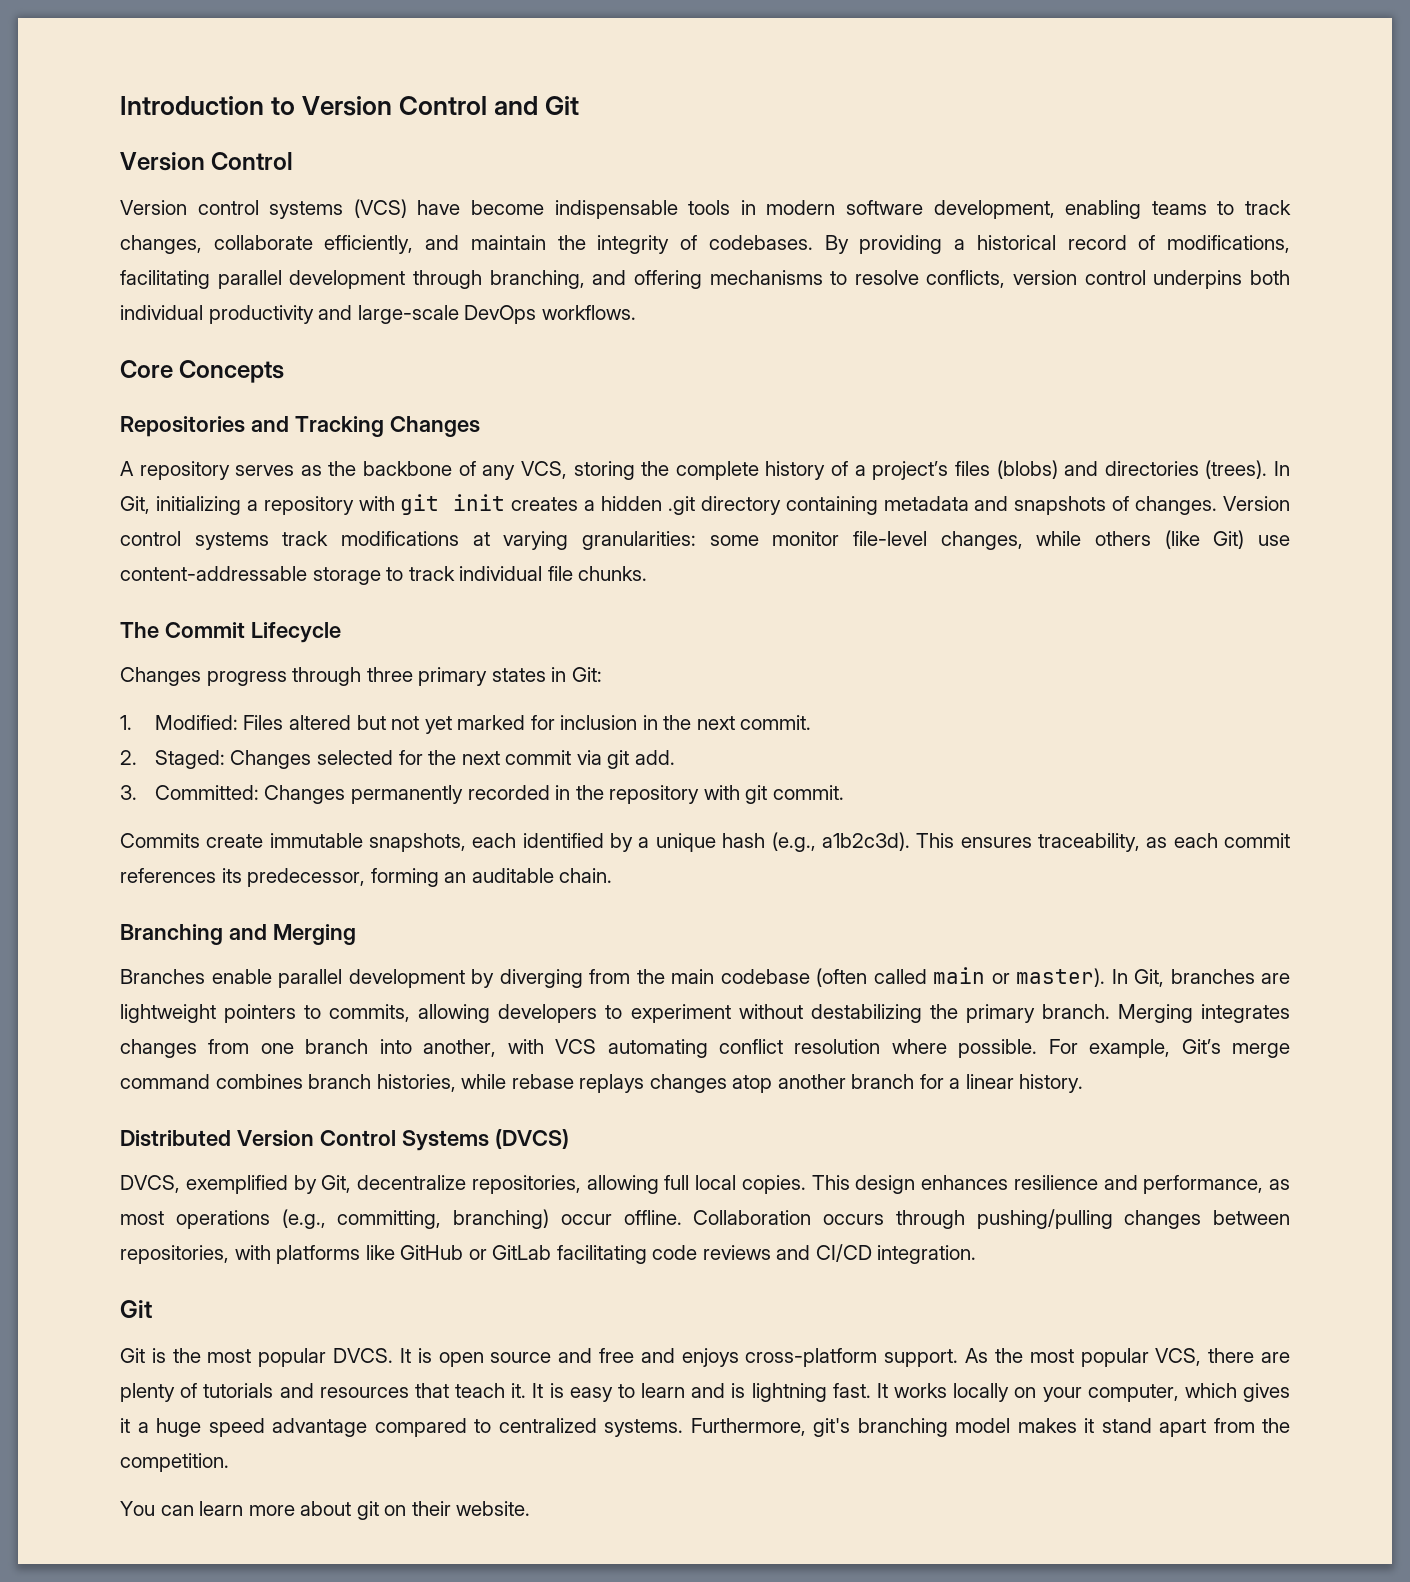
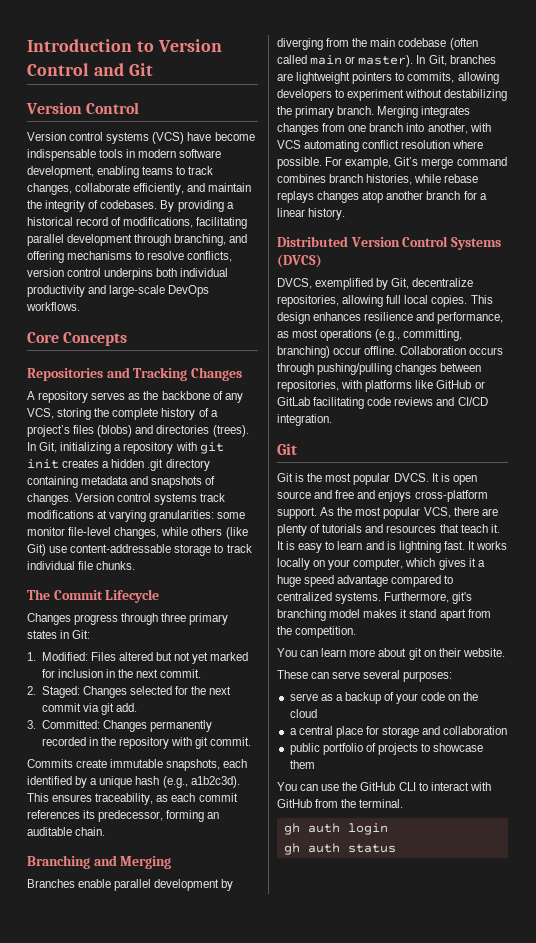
(531, 1508) none -> [277,670,453,682] [289,692,479,704] [289,709,317,718] [289,726,508,738] [289,743,484,755] [289,760,315,769] [277,782,491,791] [277,799,404,808] [283,823,388,835] [283,843,396,855] // These can serve several purposes: // serve as a backup of your code on the cloud // a central place for storage and collaboration // public portfolio of projects to showcase them // You can use the GitHub CLI to interact with GitHub from the terminal. // gh auth login // gh auth status

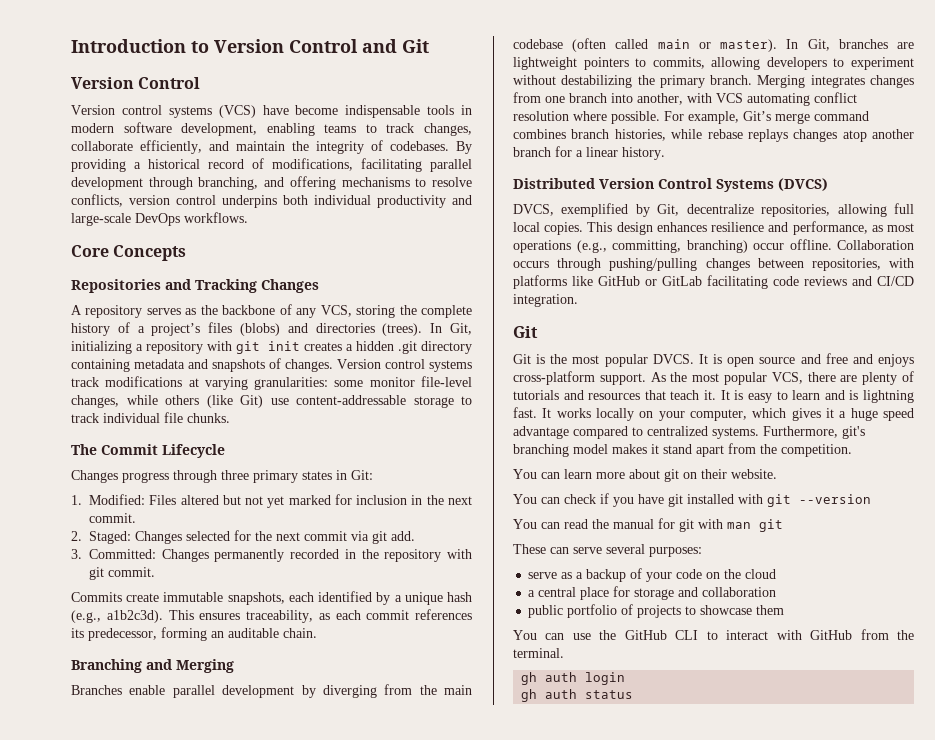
(505, 652) none -> [513,493,871,507] [513,518,783,532] // You can check if you have git installed with git --version // You can read the manual for git with man git

